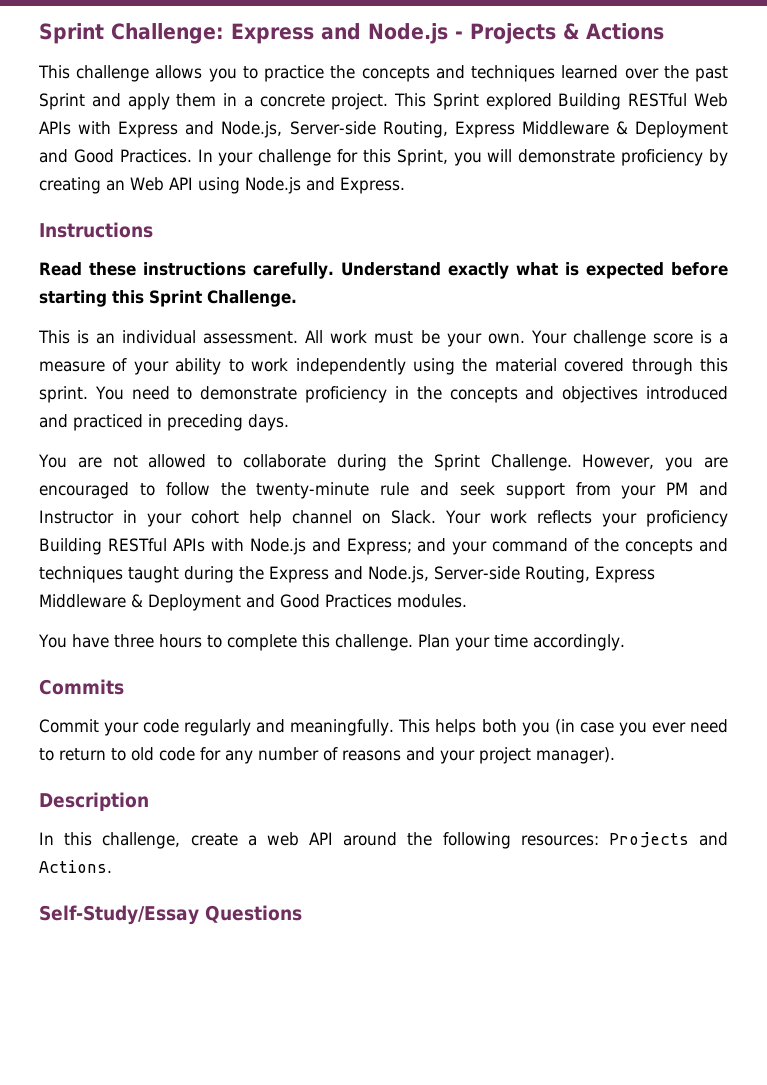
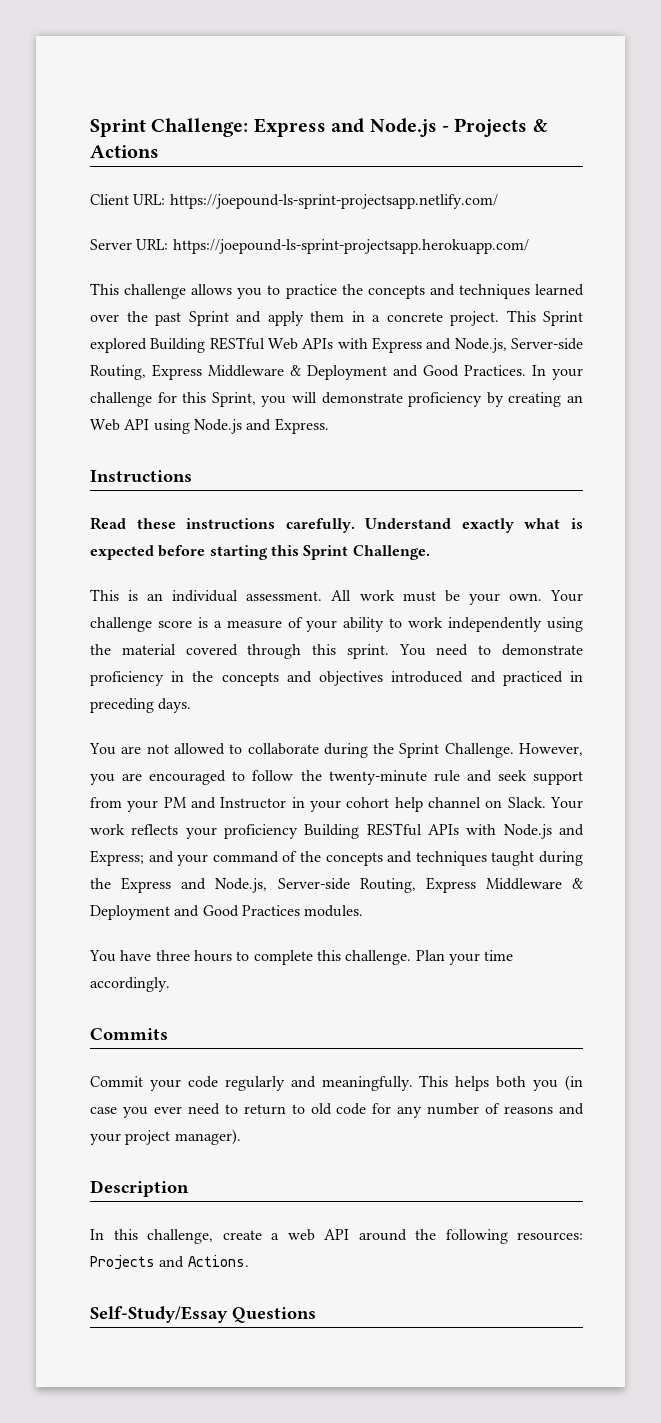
(664, 31) none -> [90,194,498,209] [90,239,529,254] // Client URL: https://joepound-ls-sprint-projectsapp.netlify.com/ // Server URL: https://joepound-ls-sprint-projectsapp.herokuapp.com/

